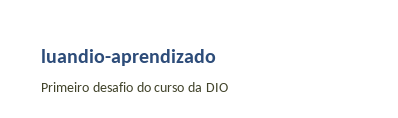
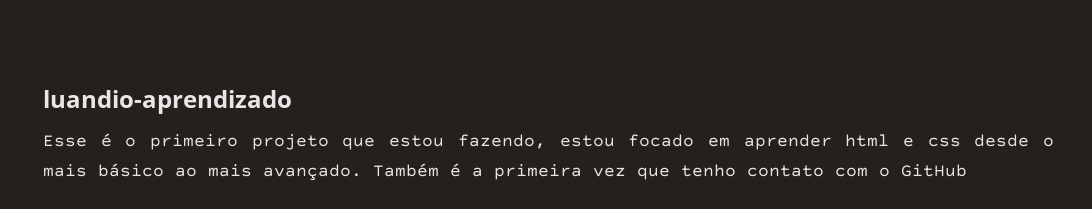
[41,82,228,92] Primeiro desafio do curso da DIO -> [43,133,1054,150] [43,163,967,181] Esse é o primeiro projeto que estou fazendo, estou focado em aprender html e css desde o mais básico ao mais avançado. Também é a primeira vez que tenho contato com o GitHub

